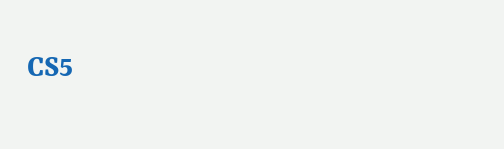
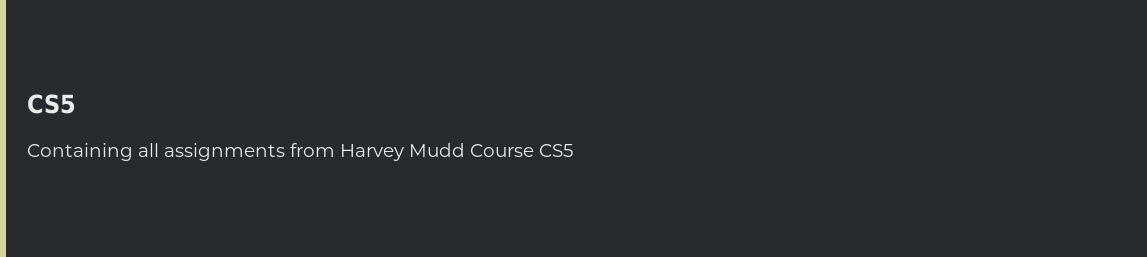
[27,57,73,76] CS5 -> [27,94,76,114] [27,143,573,161] CS5 // Containing all assignments from Harvey Mudd Course CS5

